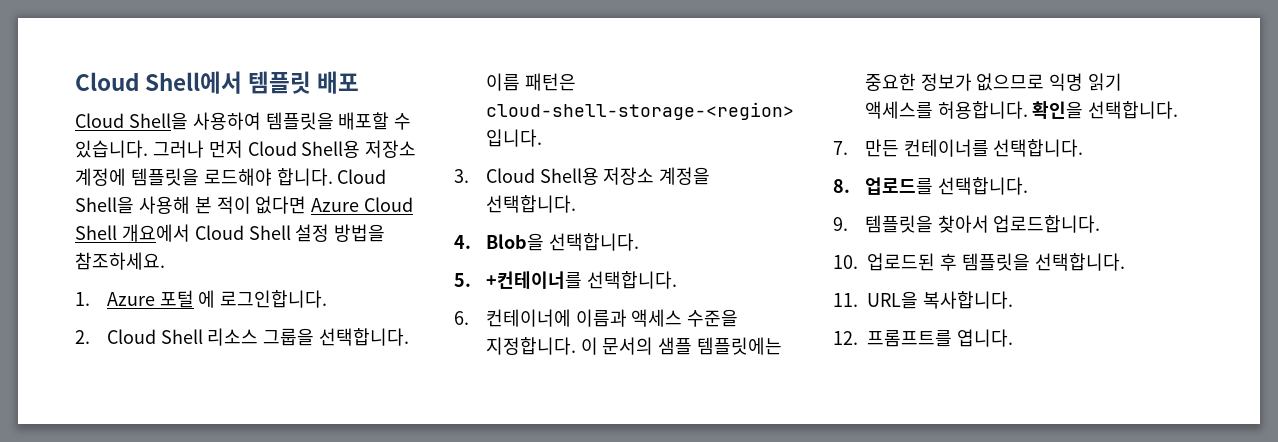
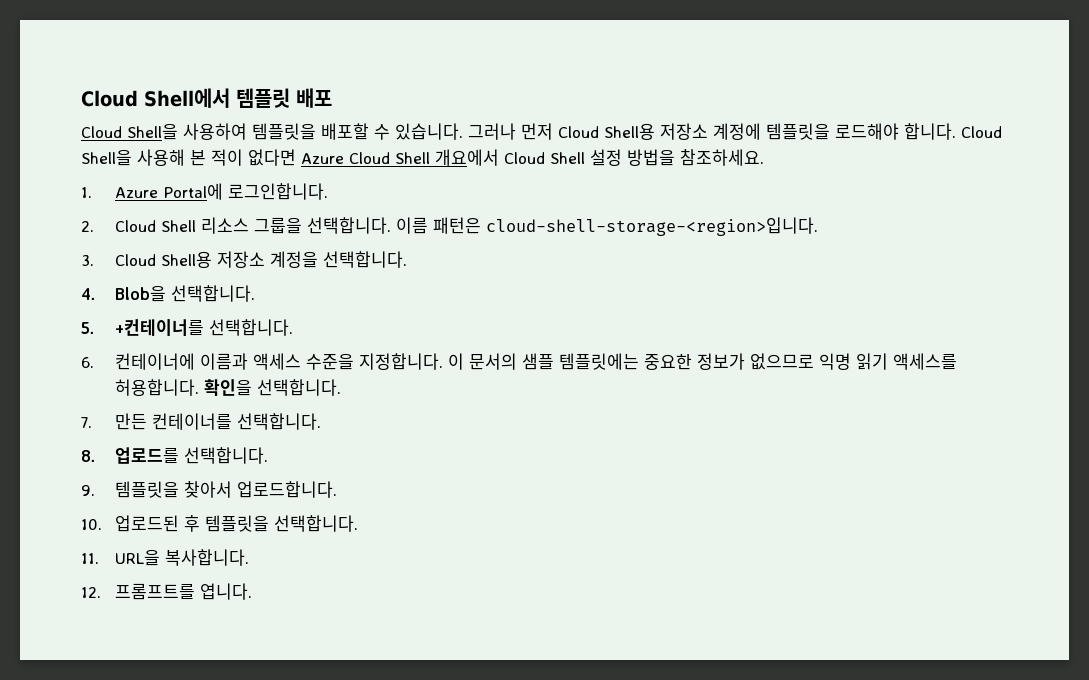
[159,290,216,308] 포털 에 -> [162,183,223,200] Portal에

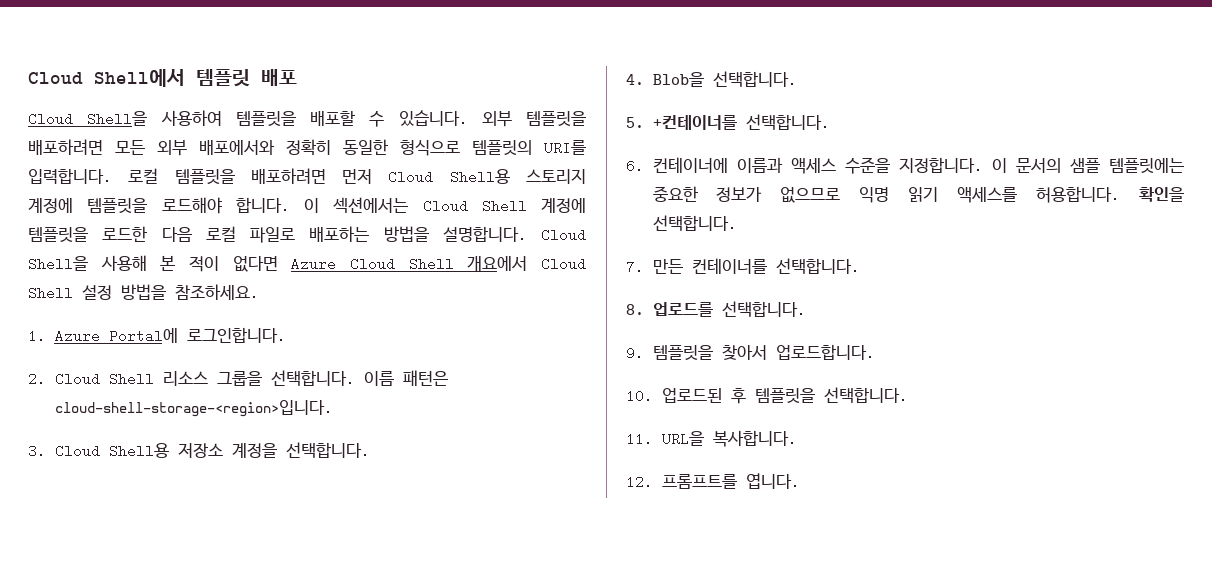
[468,123,516,140] 그러나 -> [481,111,586,127] [28,139,586,156] [28,168,326,185] 외부 템플릿을 배포하려면 모든 외부 배포에서와 정확히 동일한 형식으로 템플릿의 URI를 입력합니다. 로컬 템플릿을 배포하려면
[660,123,708,140] 저장소 -> [526,169,586,184] 스토리지
(956, 131) none -> [304,197,586,213] [28,226,527,243] 이 섹션에서는 Cloud Shell 계정에 템플릿을 로드한 다음 로컬 파일로 배포하는 방법을 설명합니다.

